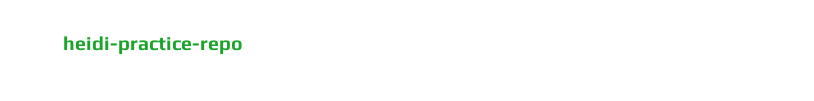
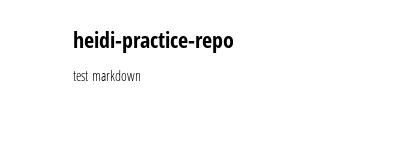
(243, 45) none -> [73,70,141,81] // test markdown

